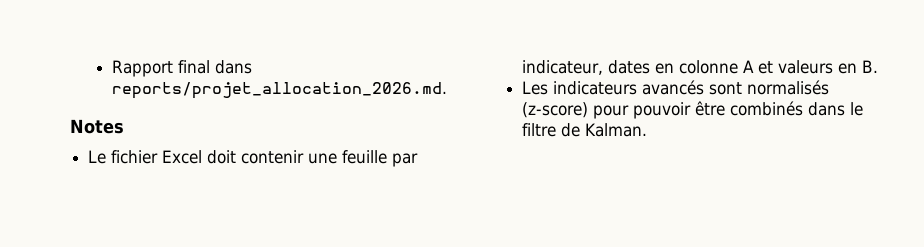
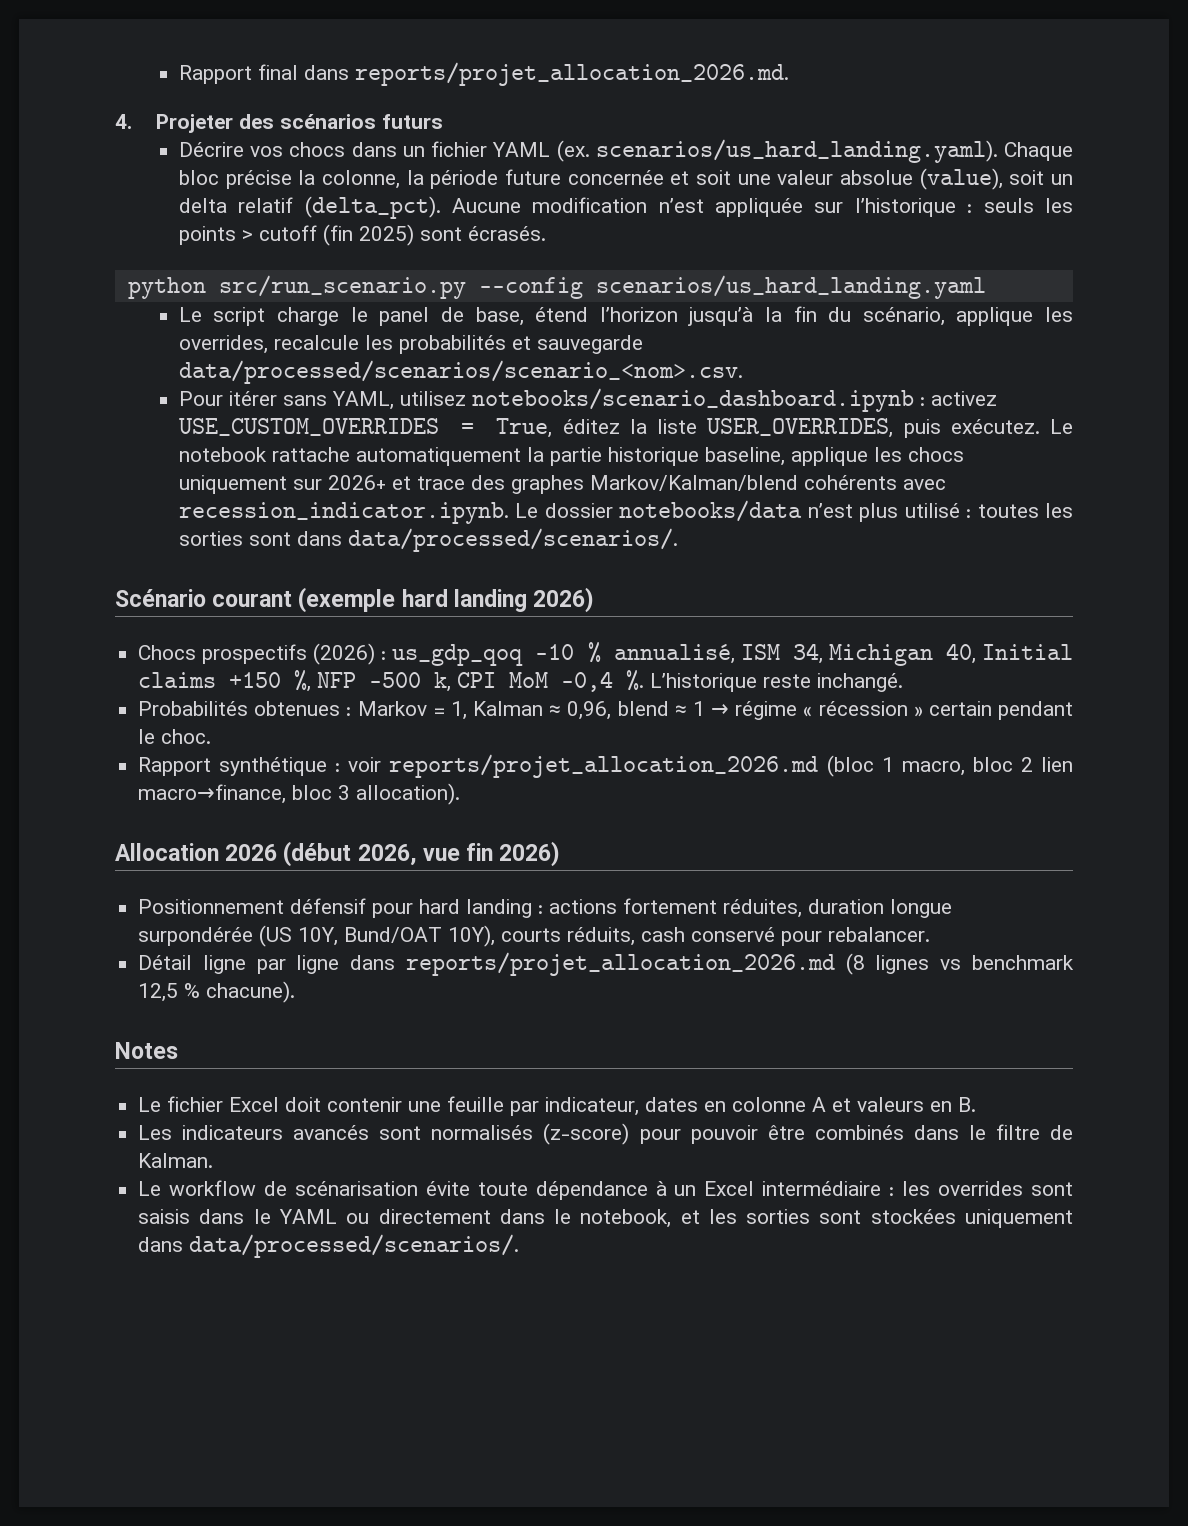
(447, 90) none -> [115,114,443,133] [178,139,1073,163] [178,168,1073,190] [178,196,1073,219] [178,224,546,246] [127,275,986,299] [178,306,1074,326] [178,335,643,354] [178,360,743,384] [178,388,997,412] [178,418,1073,438] [178,447,964,466] [178,475,946,494] [178,500,1074,524] [178,528,678,552] [115,587,595,613] [138,642,1074,666] [138,670,904,692] [138,701,1074,720] [138,729,212,744] [138,754,1074,778] [138,783,461,805] [115,841,561,867] [138,898,953,918] [138,925,931,947] [138,952,1074,976] [138,981,296,1003] // 4. Projeter des scénarios futurs // Décrire vos chocs dans un fichier YAML (ex. scenarios/us_hard_landing.yaml). Chaque bloc précise la colonne, la période future concernée et soit une valeur absolue (value), soit un delta relatif (delta_pct). Aucune modification n’est appliquée sur l’historique : seuls les points > cutoff (fin 2025) sont écrasés. // python src/run_scenario.py --config scenarios/us_hard_landing.yaml // Le script charge le panel de base, étend l’horizon jusqu’à la fin du scénario, applique les overrides, recalcule les probabilités et sauvegarde data/processed/scenarios/scenario_<nom>.csv. // Pour itérer sans YAML, utilisez notebooks/scenario_dashboard.ipynb : activez USE_CUSTOM_OVERRIDES = True, éditez la liste USER_OVERRIDES, puis exécutez. Le notebook rattache automatiquement la partie historique baseline, applique les chocs uniquement sur 2026+ et trace des graphes Markov/Kalman/blend cohérents avec recession_indicator.ipynb. Le dossier notebooks/data n’est plus utilisé : toutes les sorties sont dans data/processed/scenarios/. // Scénario courant (exemple hard landing 2026) // Chocs prospectifs (2026) : us_gdp_qoq –10 % annualisé, ISM 34, Michigan 40, Initial claims +150 %, NFP –500 k, CPI MoM –0,4 %. L’historique reste inchangé. // Probabilités obtenues : Markov = 1, Kalman ≈ 0,96, blend ≈ 1 → régime « récession » certain pendant le choc. // Rapport synthétique : voir reports/projet_allocation_2026.md (bloc 1 macro, bloc 2 lien macro→finance, bloc 3 allocation). // Allocation 2026 (début 2026, vue fin 2026) // Positionnement défensif pour hard landing : actions fortement réduites, duration longue surpondérée (US 10Y, Bund/OAT 10Y), courts réduits, cash conservé pour rebalancer. // Détail ligne par ligne dans reports/projet_allocation_2026.md (8 lignes vs benchmark 12,5 % chacune).
(648, 130) none -> [138,1180,1073,1200] [138,1209,1074,1228] [138,1234,520,1258] // Le workflow de scénarisation évite toute dépendance à un Excel intermédiaire : les overrides sont saisis dans le YAML ou directement dans le notebook, et les sorties sont stockées uniquement dans data/processed/scenarios/.

